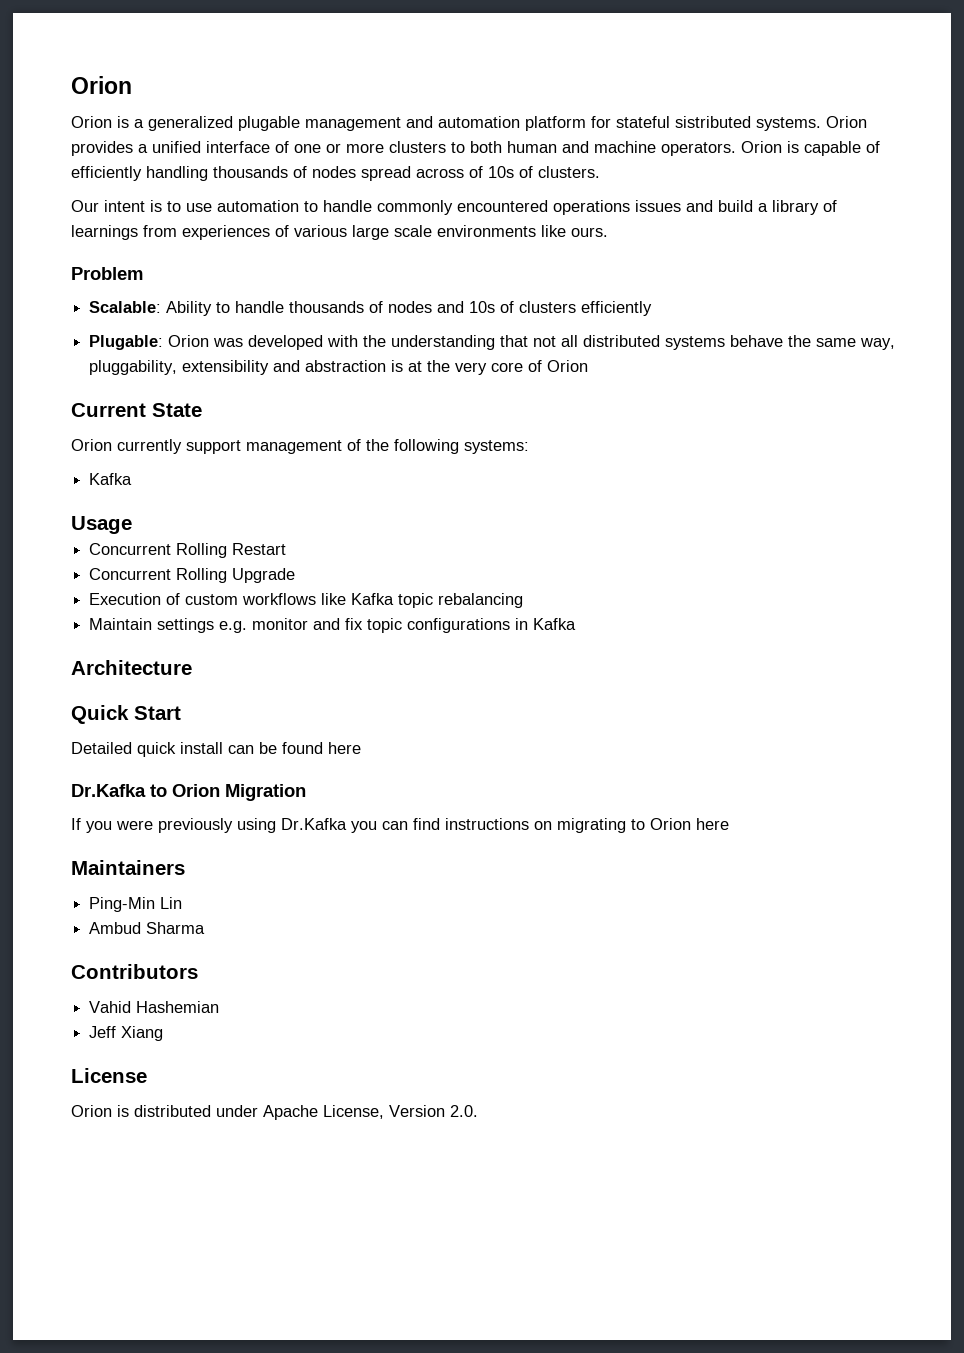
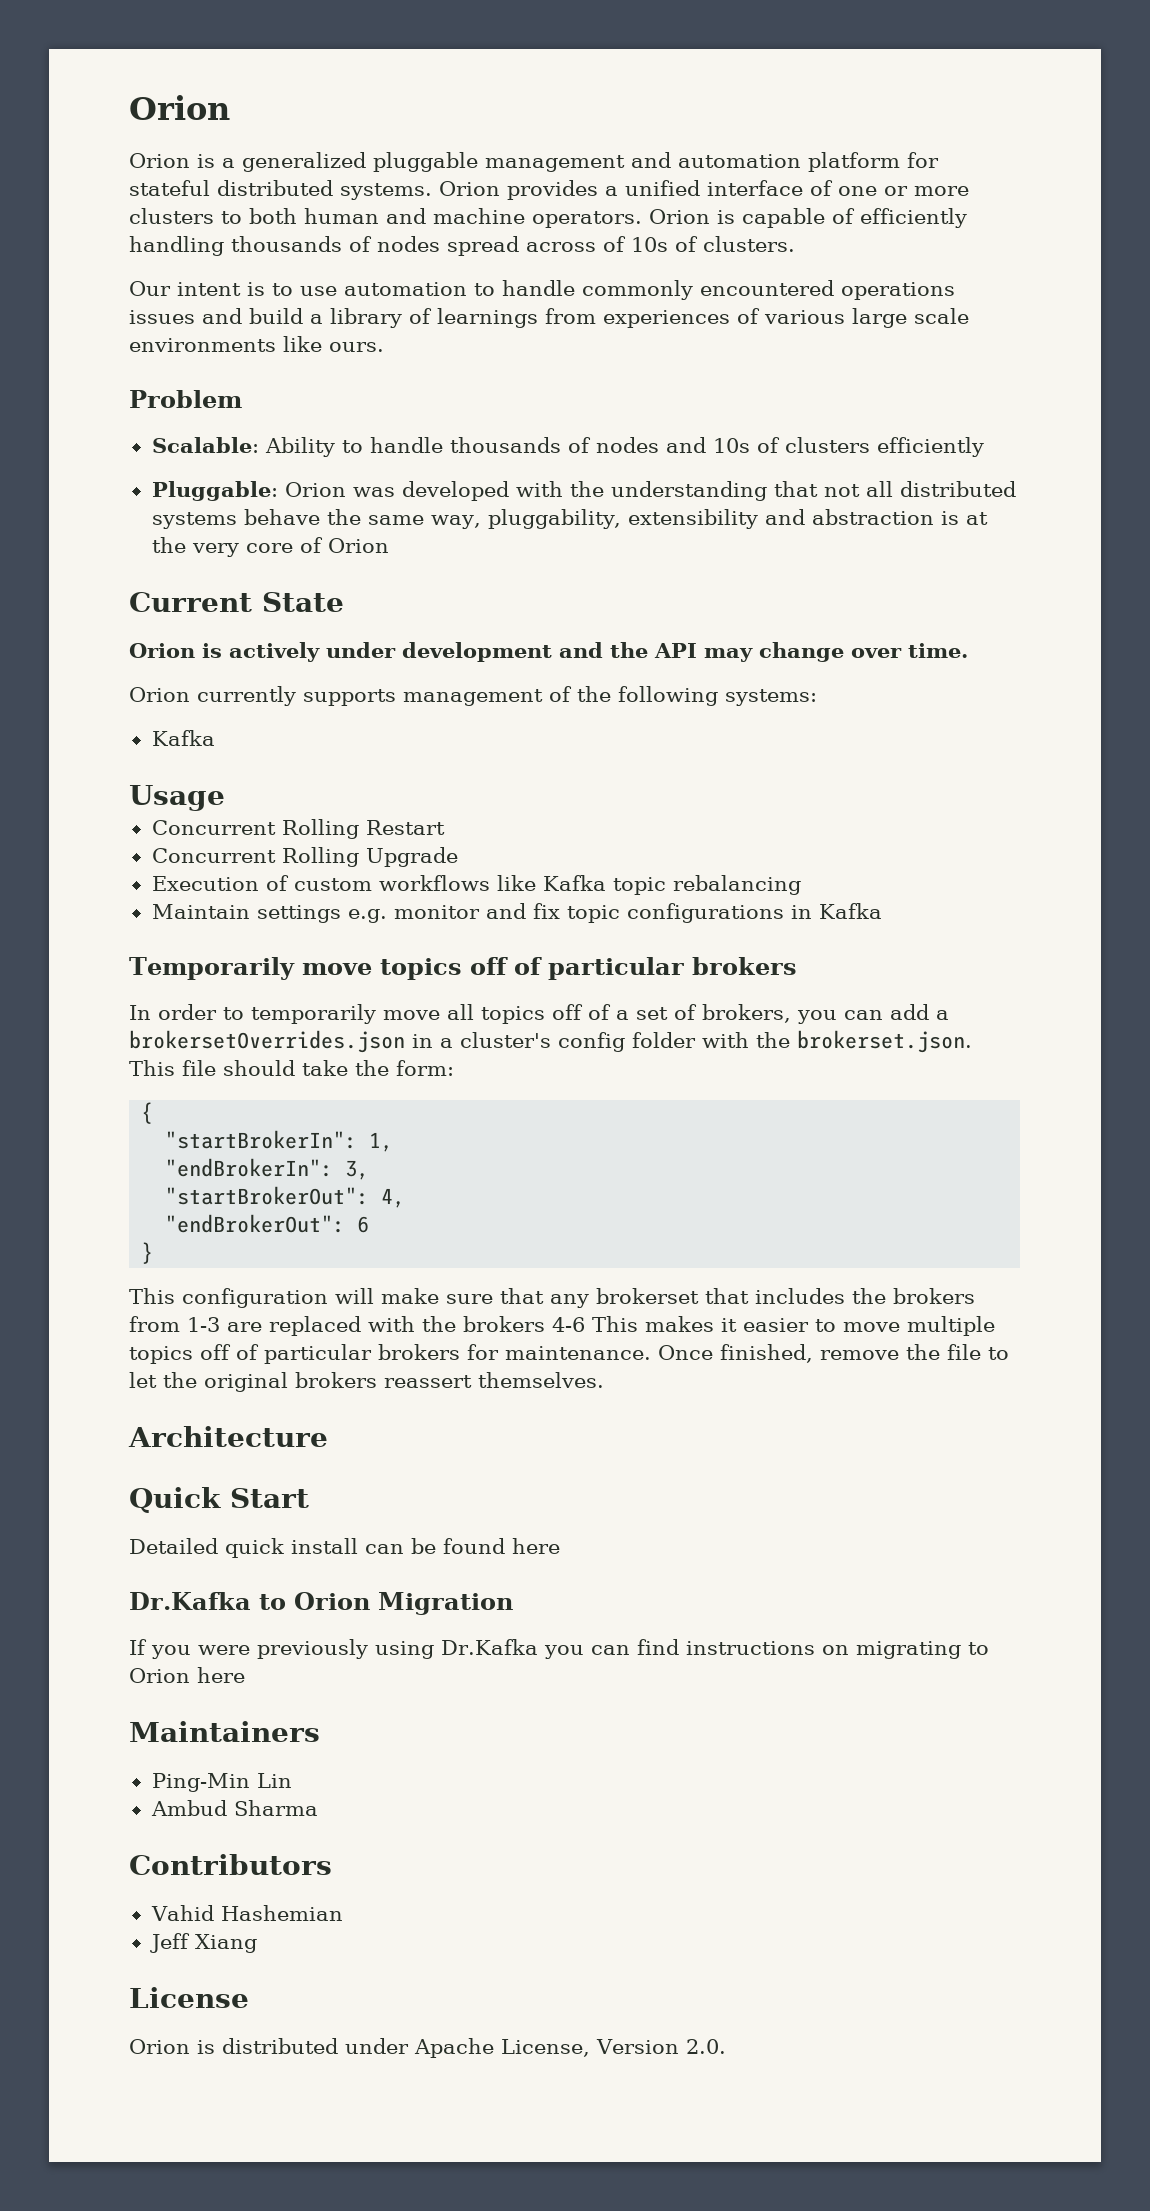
[238,116,300,131] plugable -> [373,152,478,172] pluggable
[675,116,751,128] sistributed -> [217,180,333,196] distributed
[89,335,164,350] Plugable: -> [151,481,278,501] Pluggable:
(202, 410) none -> [129,642,968,662] // Orion is actively under development and the API may change over time.
[186,440,241,454] support -> [303,689,396,706] supports
(577, 624) none -> [129,957,797,980] [129,1004,949,1024] [129,1030,972,1053] [129,1060,454,1076] [141,1102,154,1124] [165,1130,394,1152] [165,1158,370,1180] [165,1186,406,1208] [165,1214,370,1233] [141,1242,154,1264] [129,1288,975,1308] [129,1316,995,1336] [129,1344,1009,1364] [129,1372,604,1392] // Temporarily move topics off of particular brokers // In order to temporarily move all topics off of a set of brokers, you can add a brokersetOverrides.json in a cluster's config folder with the brokerset.json. This file should take the form: // { // "startBrokerIn": 1, // "endBrokerIn": 3, // "startBrokerOut": 4, // "endBrokerOut": 6 // } // This configuration will make sure that any brokerset that includes the brokers from 1-3 are replaced with the brokers 4-6 This makes it easier to move multiple topics off of particular brokers for maintenance. Once finished, remove the file to let the original brokers reassert themselves.

